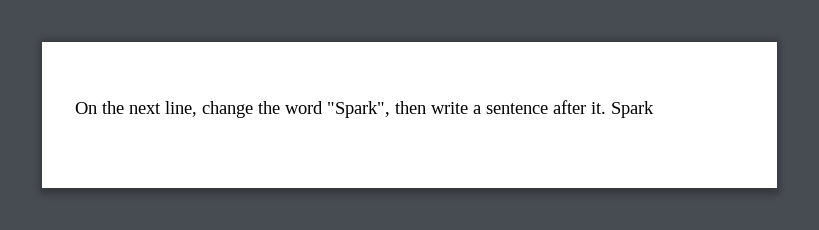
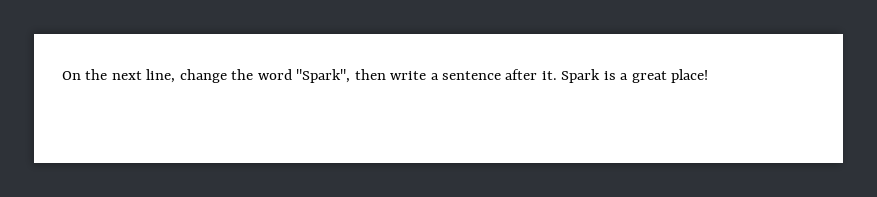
(654, 109) none -> [603,69,709,83] is a great place!

